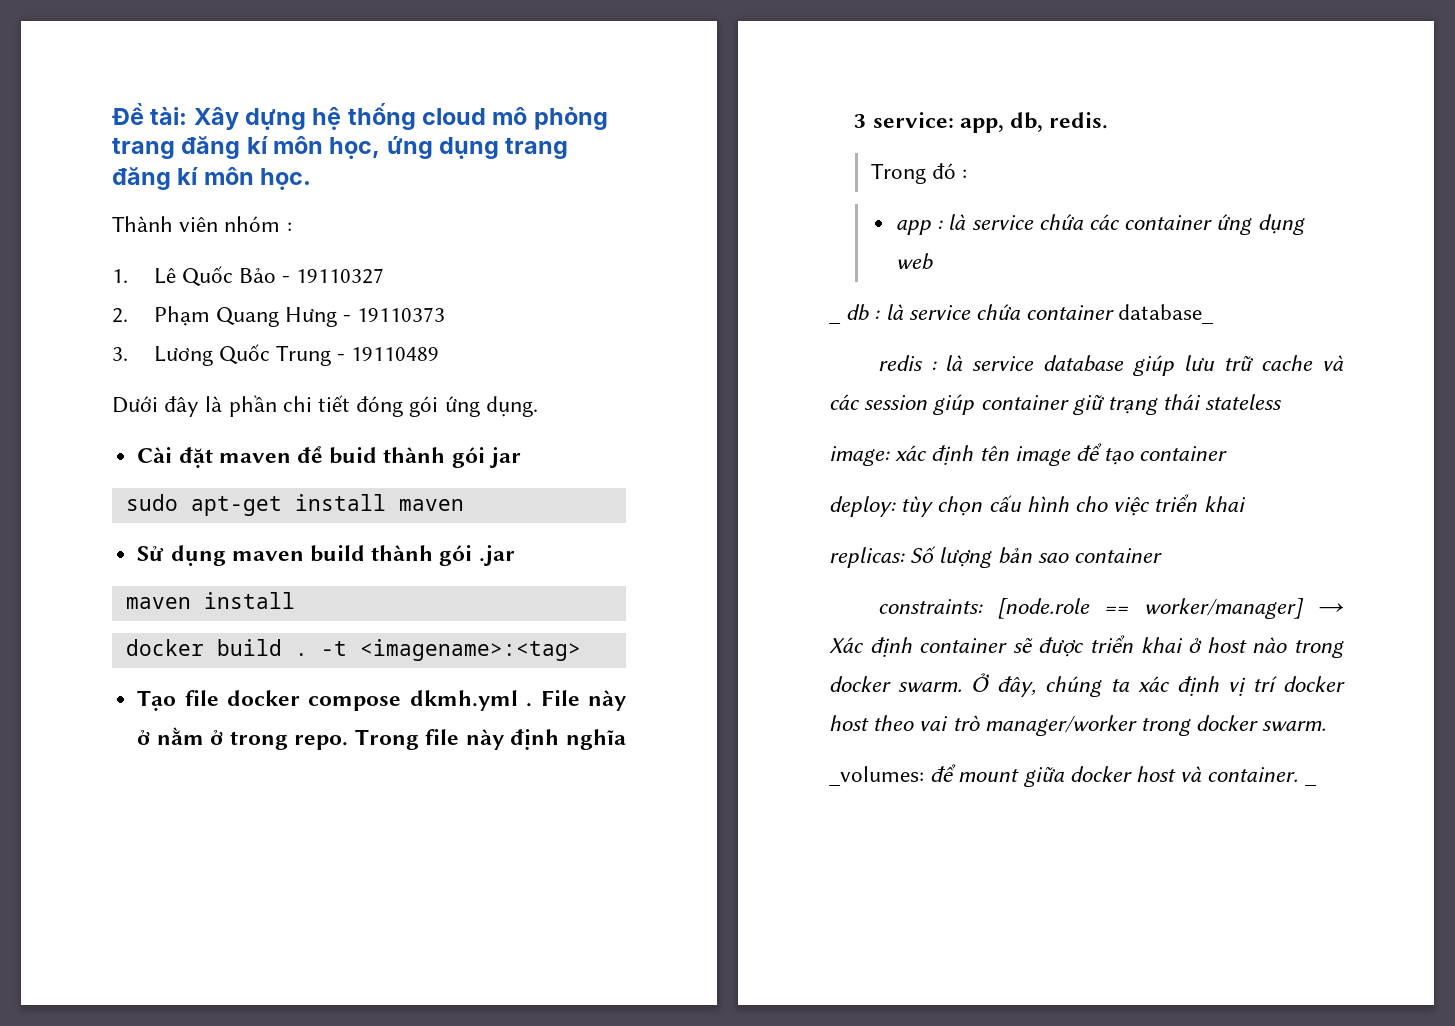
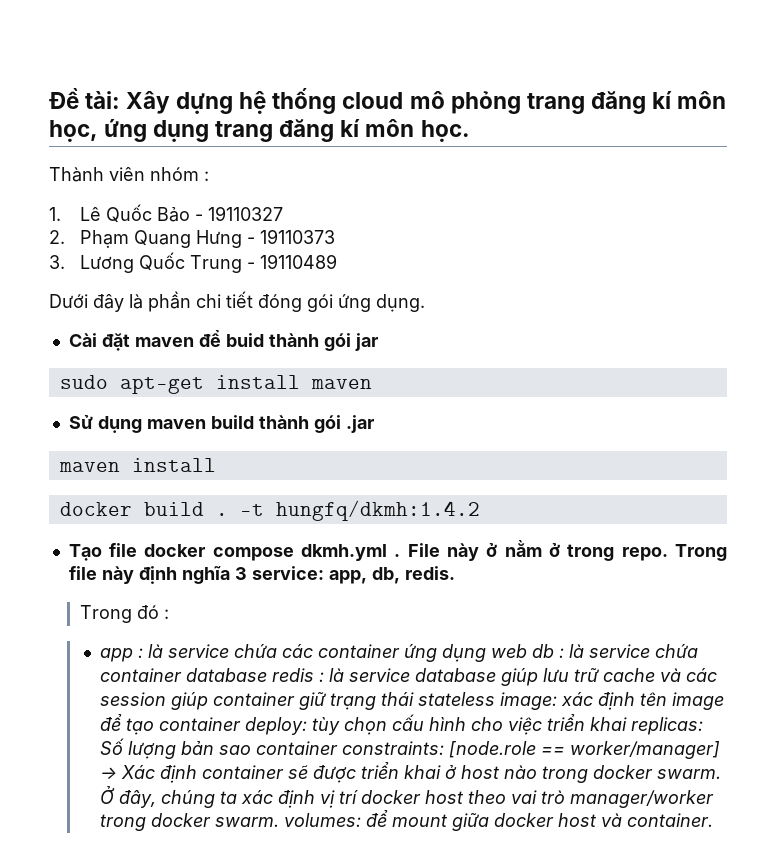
[359,639,581,661] <imagename>:<tag> -> [275,500,480,521] hungfq/dkmh:1.4.2
[829,320,841,324] // _ -> (527, 651) none
[1118,304,1215,324] database_ // -> [185,668,267,682] database
(1283, 402) // -> (495, 699) none
(1228, 453) // -> (241, 724) none
(1246, 504) // -> (627, 724) none
(1163, 555) // -> (338, 748) none
[829,766,924,786] // _volumes: -> [283,813,361,827] volumes:
[1304,782,1317,786] _ -> (713, 820) none

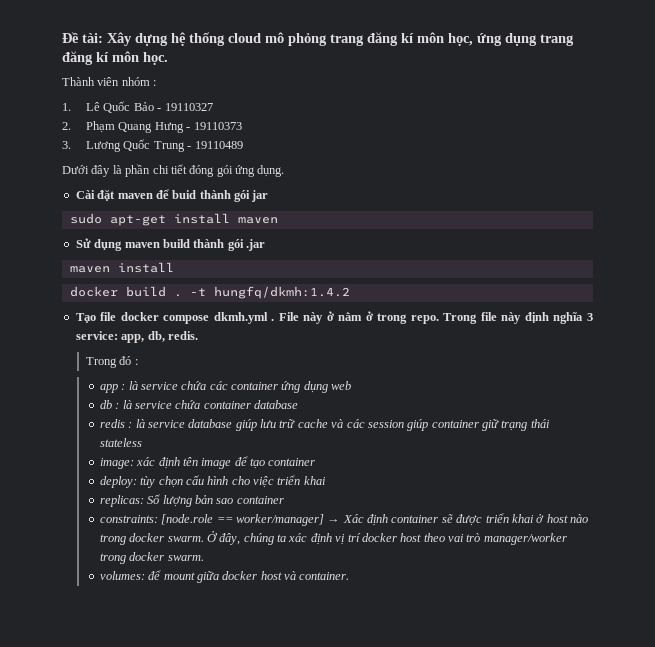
(527, 651) none -> (352, 385) //
(267, 675) none -> (299, 404) //
(495, 699) none -> (142, 442) //
(241, 724) none -> (316, 462) //
(627, 724) none -> (326, 480) //
(338, 748) none -> (284, 500) //
(279, 822) none -> (204, 558) //

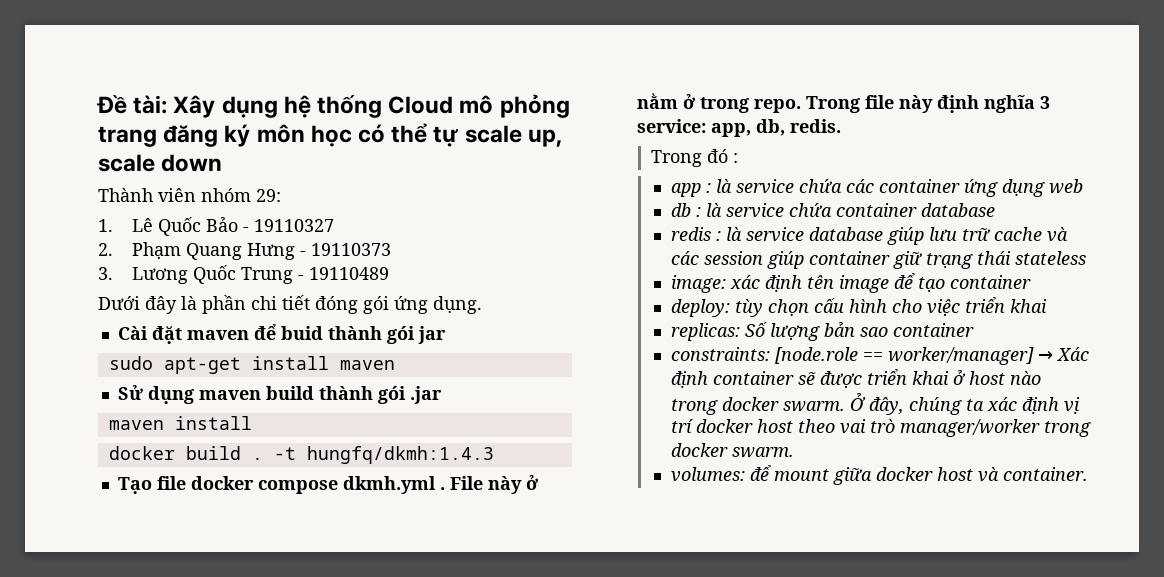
[135,33,168,46] dựng -> [221,96,278,118] dụng
[228,33,261,43] cloud -> [388,96,454,114] Cloud
[401,32,574,46] [62,51,168,65] kí môn học, ứng dụng trang đăng kí môn học. -> [224,123,563,147] [98,154,223,172] ký môn học có thể tự scale up, scale down
[153,80,157,86] : -> [256,189,281,202] 29:
[213,286,350,299] hungfq/dkmh:1.4.2 -> [306,446,494,464] hungfq/dkmh:1.4.3

